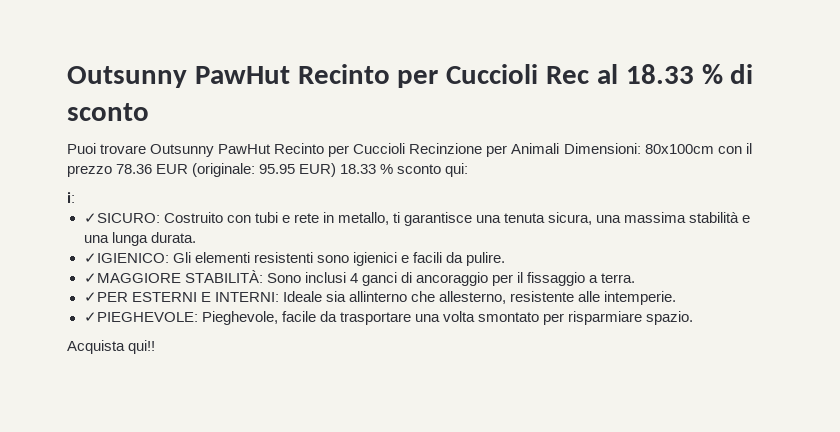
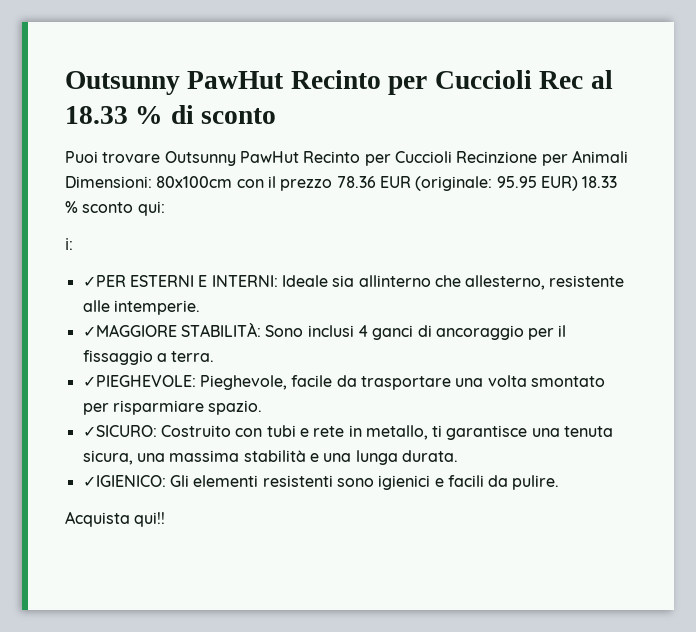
(75, 197) none -> [82,275,625,290] [82,300,200,315] [82,323,567,340] [82,350,215,365] [82,375,605,390] [82,400,263,415] // ✓PER ESTERNI E INTERNI: Ideale sia allinterno che allesterno, resistente alle intemperie. // ✓MAGGIORE STABILITÀ: Sono inclusi 4 ganci di ancoraggio per il fissaggio a terra. // ✓PIEGHEVOLE: Pieghevole, facile da trasportare una volta smontato per risparmiare spazio.
[83,270,636,286] [83,291,677,305] [83,311,693,325] // ✓MAGGIORE STABILITÀ: Sono inclusi 4 ganci di ancoraggio per il fissaggio a terra. // ✓PER ESTERNI E INTERNI: Ideale sia allinterno che allesterno, resistente alle intemperie. // ✓PIEGHEVOLE: Pieghevole, facile da trasportare una volta smontato per risparmiare spazio. -> (560, 482) none

